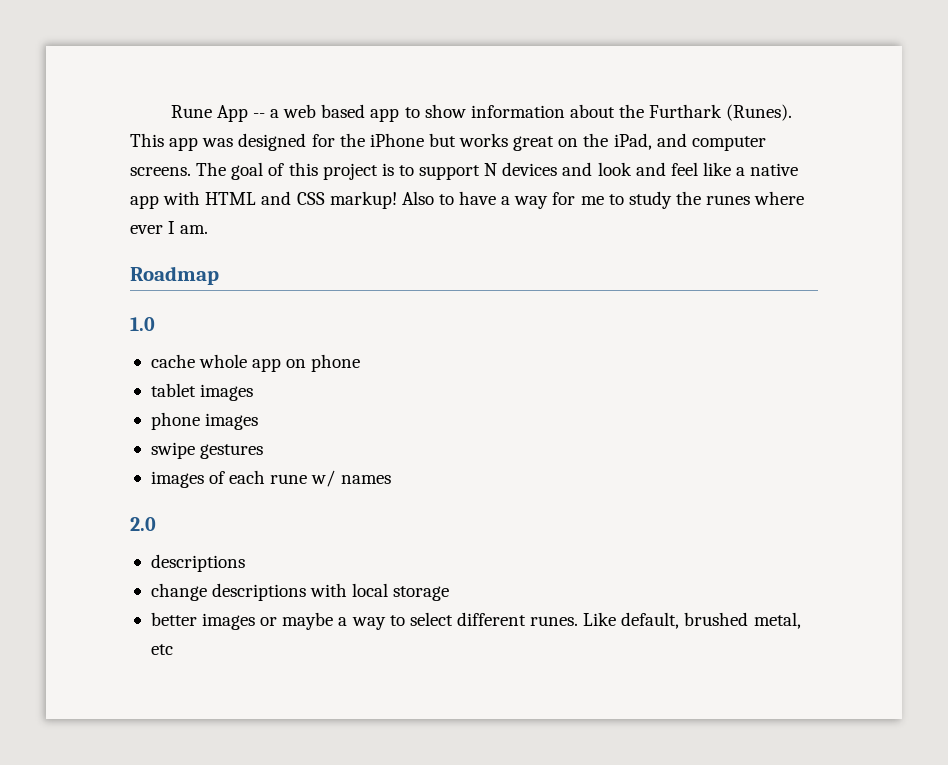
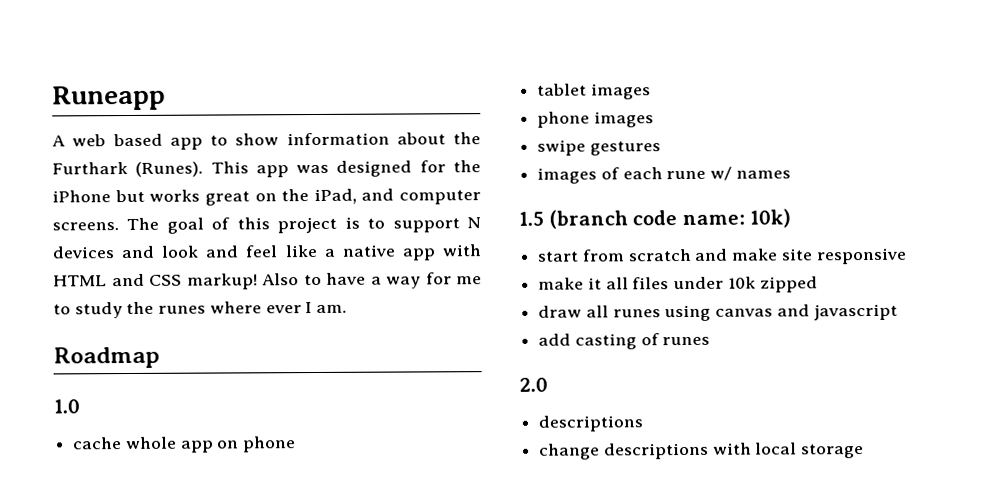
[170,105,279,122] Rune App -- a -> [52,85,166,111] [52,135,66,147] Runeapp // A
(391, 479) none -> [518,208,792,229] [538,247,907,265] [538,276,818,293] [538,303,898,322] [538,333,711,350] // 1.5 (branch code name: 10k) // start from scratch and make site responsive // make it all files under 10k zipped // draw all runes using canvas and javascript // add casting of runes
[150,612,801,630] [150,644,173,655] // better images or maybe a way to select different runes. Like default, brushed metal, etc -> (865, 451) none

